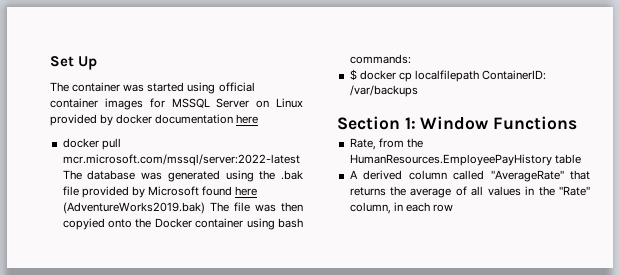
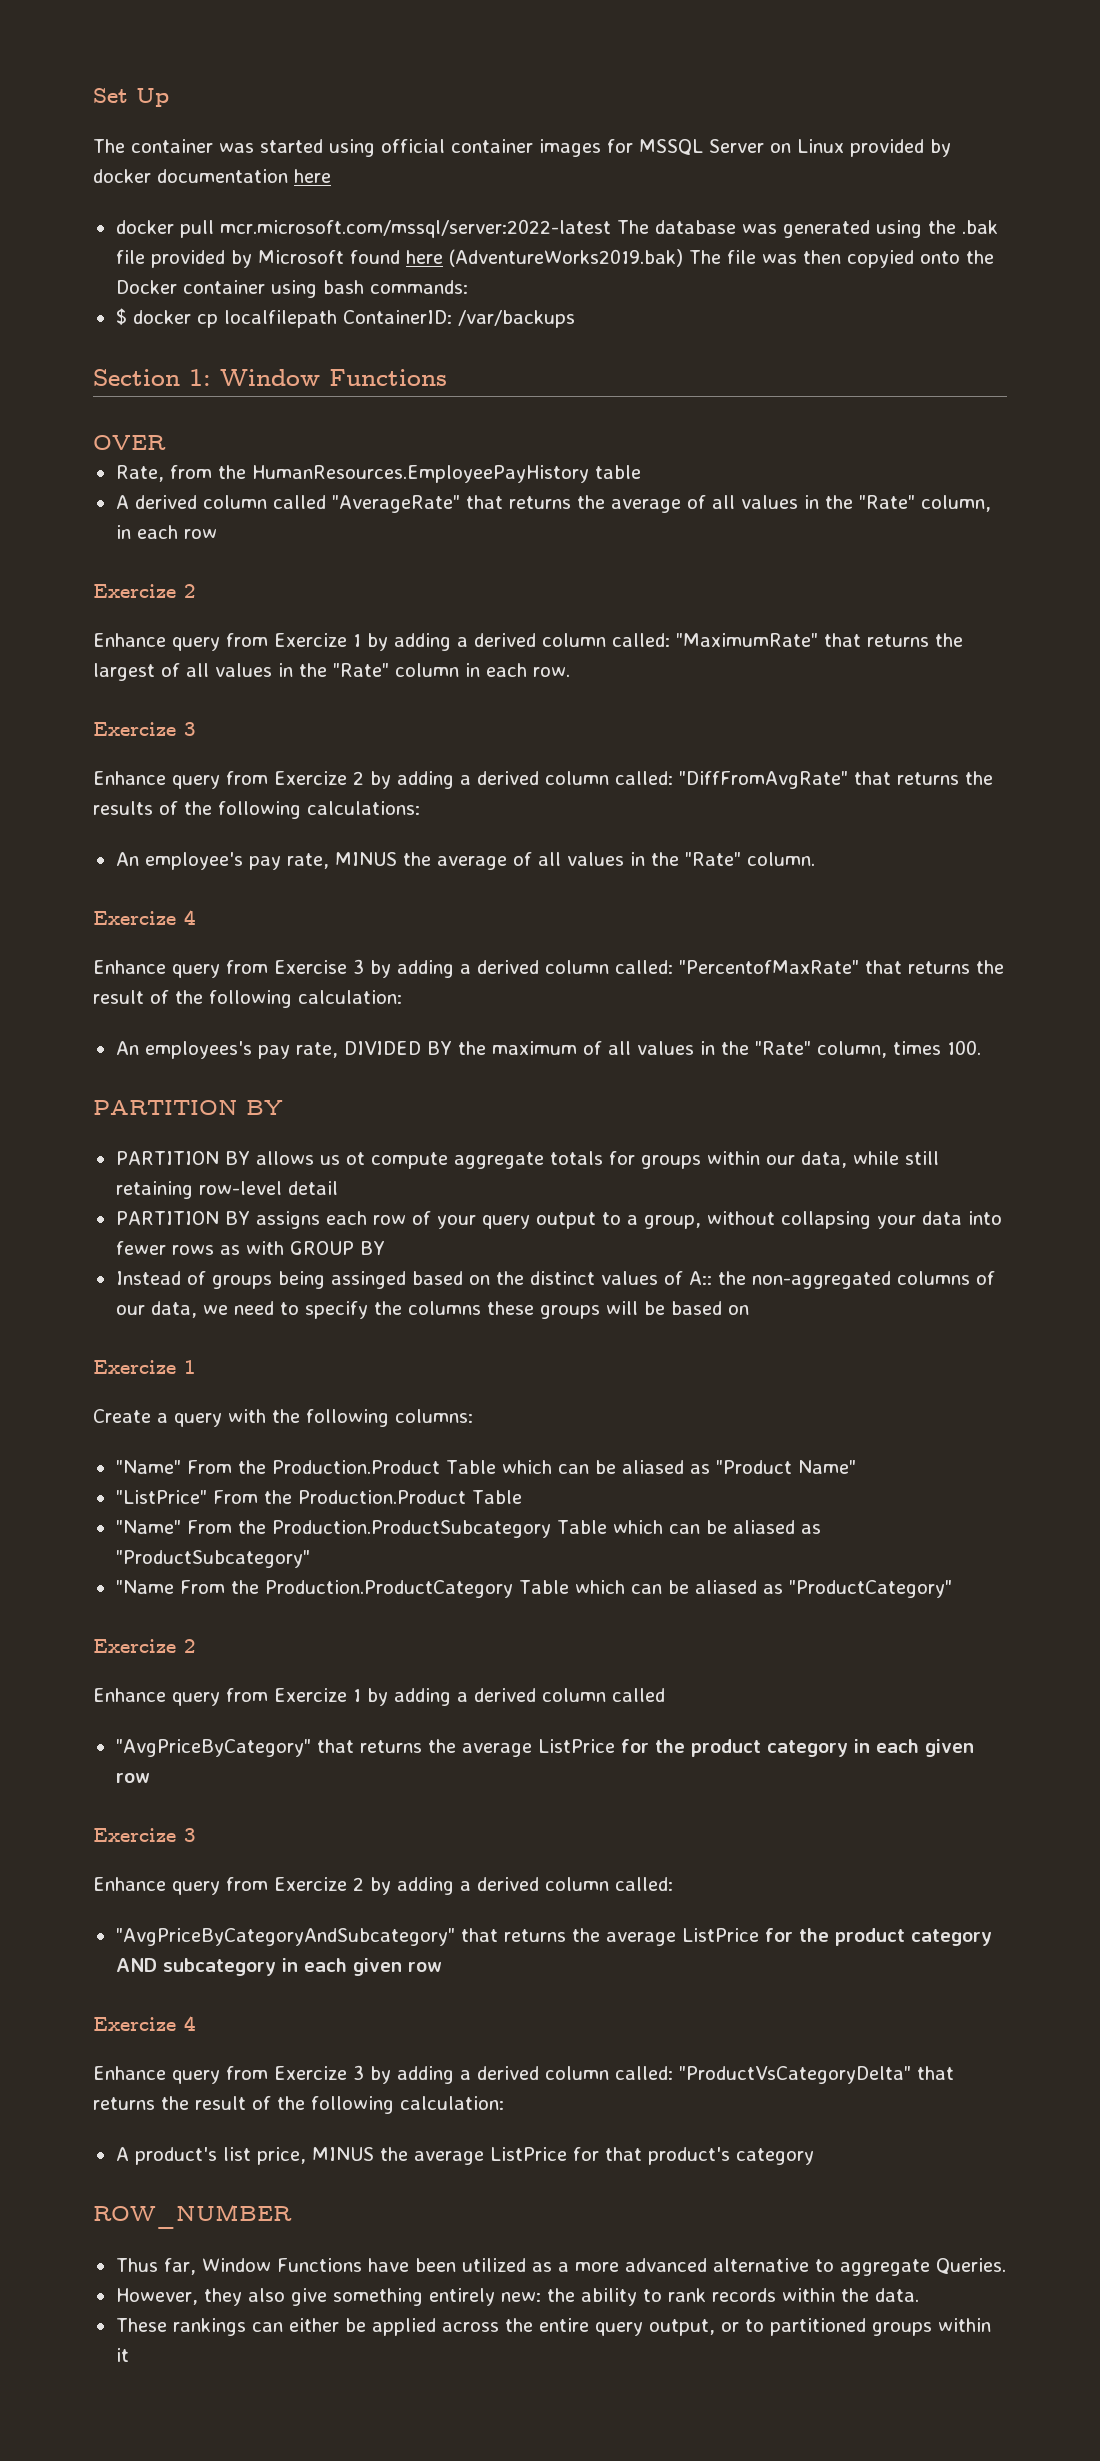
(578, 123) none -> [93,435,166,450] // OVER
(453, 208) none -> [93,584,196,598] [93,633,963,651] [93,663,570,681] [93,722,196,736] [93,771,993,789] [93,801,420,819] [115,852,815,870] [93,910,196,925] [93,959,1004,978] [93,990,402,1008] [115,1040,981,1059] [93,1100,283,1115] [115,1151,939,1169] [115,1181,338,1199] [115,1211,1002,1229] [115,1241,385,1255] [115,1271,995,1289] [115,1301,749,1319] [93,1360,196,1374] [93,1409,473,1427] [115,1460,856,1474] [115,1490,522,1504] [115,1520,821,1538] [115,1550,310,1568] [115,1580,952,1598] [93,1639,196,1653] [93,1688,665,1706] [115,1739,974,1757] [115,1773,150,1783] [93,1828,196,1842] [93,1877,673,1895] [115,1928,992,1946] [115,1958,442,1976] [93,2016,196,2031] [93,2065,954,2084] [93,2096,504,2114] [115,2147,814,2165] [93,2204,292,2229] [115,2258,1006,2276] [115,2288,919,2306] [115,2318,991,2336] [115,2348,129,2362] // Exercize 2 // Enhance query from Exercize 1 by adding a derived column called: "MaximumRate" that returns the largest of all values in the "Rate" column in each row. // Exercize 3 // Enhance query from Exercize 2 by adding a derived column called: "DiffFromAvgRate" that returns the results of the following calculations: // An employee's pay rate, MINUS the average of all values in the "Rate" column. // Exercize 4 // Enhance query from Exercise 3 by adding a derived column called: "PercentofMaxRate" that returns the result of the following calculation: // An employees's pay rate, DIVIDED BY the maximum of all values in the "Rate" column, times 100. // PARTITION BY // PARTITION BY allows us ot compute aggregate totals for groups within our data, while still retaining row-level detail // PARTITION BY assigns each row of your query output to a group, without collapsing your data into fewer rows as with GROUP BY // Instead of groups being assinged based on the distinct values of A:: the non-aggregated columns of our data, we need to specify the columns these groups will be based on // Exercize 1 // Create a query with the following columns: // "Name" From the Production.Product Table which can be aliased as "Product Name" // "ListPrice" From the Production.Product Table // "Name" From the Production.ProductSubcategory Table which can be aliased as "ProductSubcategory" // "Name From the Production.ProductCategory Table which can be aliased as "ProductCategory" // Exercize 2 // Enhance query from Exercize 1 by adding a derived column called // "AvgPriceByCategory" that returns the average ListPrice for the product category in each given row // Exercize 3 // Enhance query from Exercize 2 by adding a derived column called: // "AvgPriceByCategoryAndSubcategory" that returns the average ListPrice for the product category AND subcategory in each given row // Exercize 4 // Enhance query from Exercize 3 by adding a derived column called: "ProductVsCategoryDelta" that returns the result of the following calculation: // A product's list price, MINUS the average ListPrice for that product's category // ROW_NUMBER // Thus far, Window Functions have been utilized as a more advanced alternative to aggregate Queries. // However, they also give something entirely new: the ability to rank records within the data. // These rankings can either be applied across the entire query output, or to partitioned groups within it

